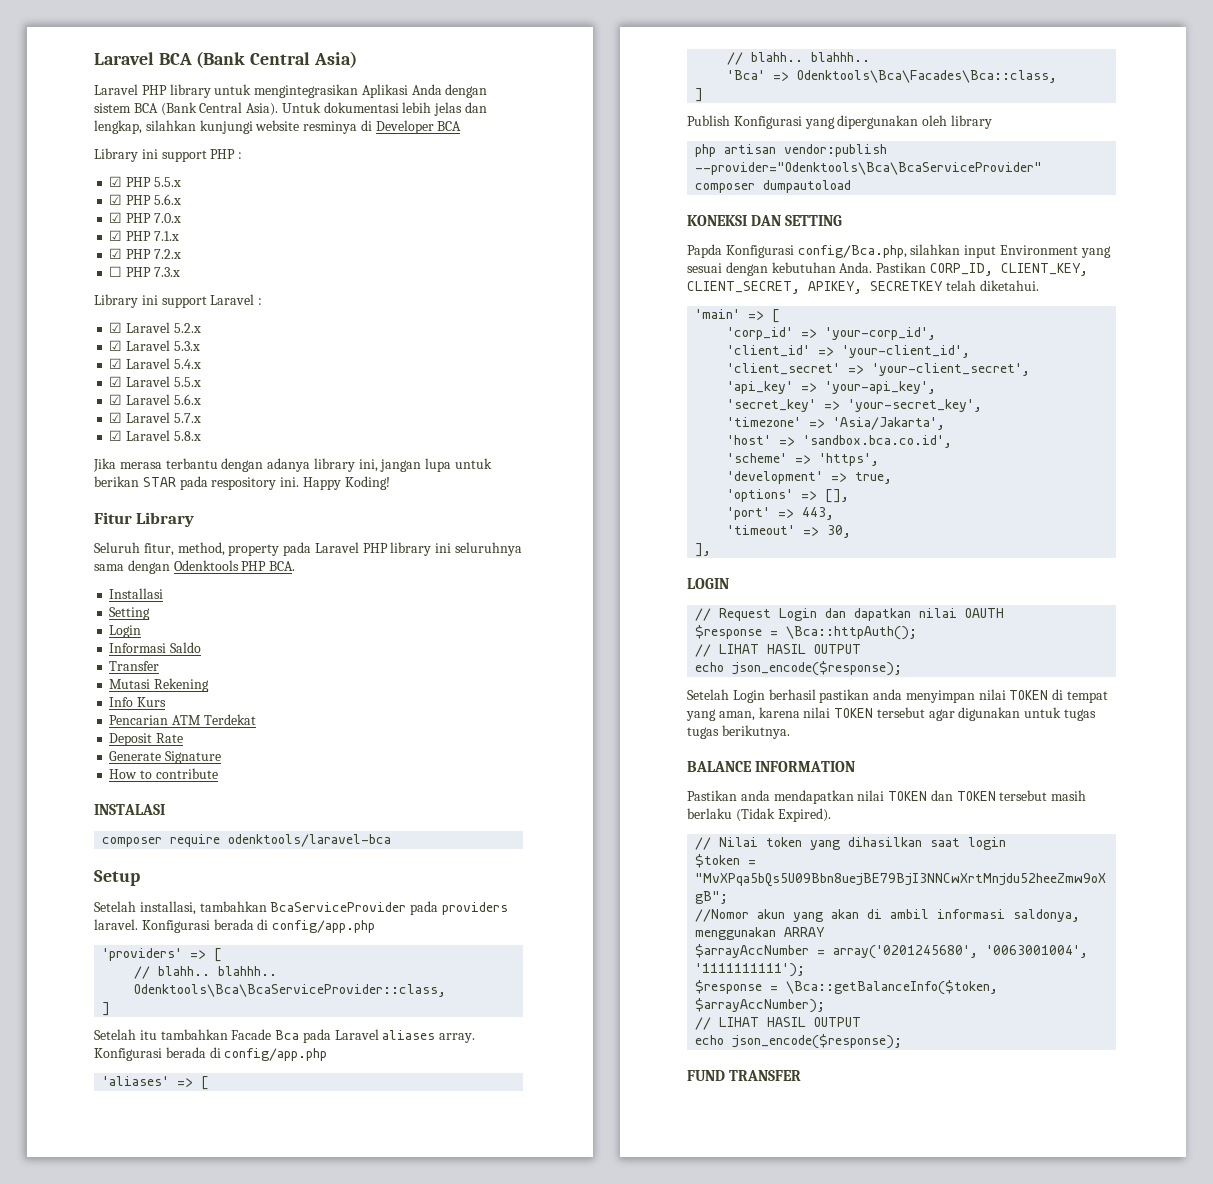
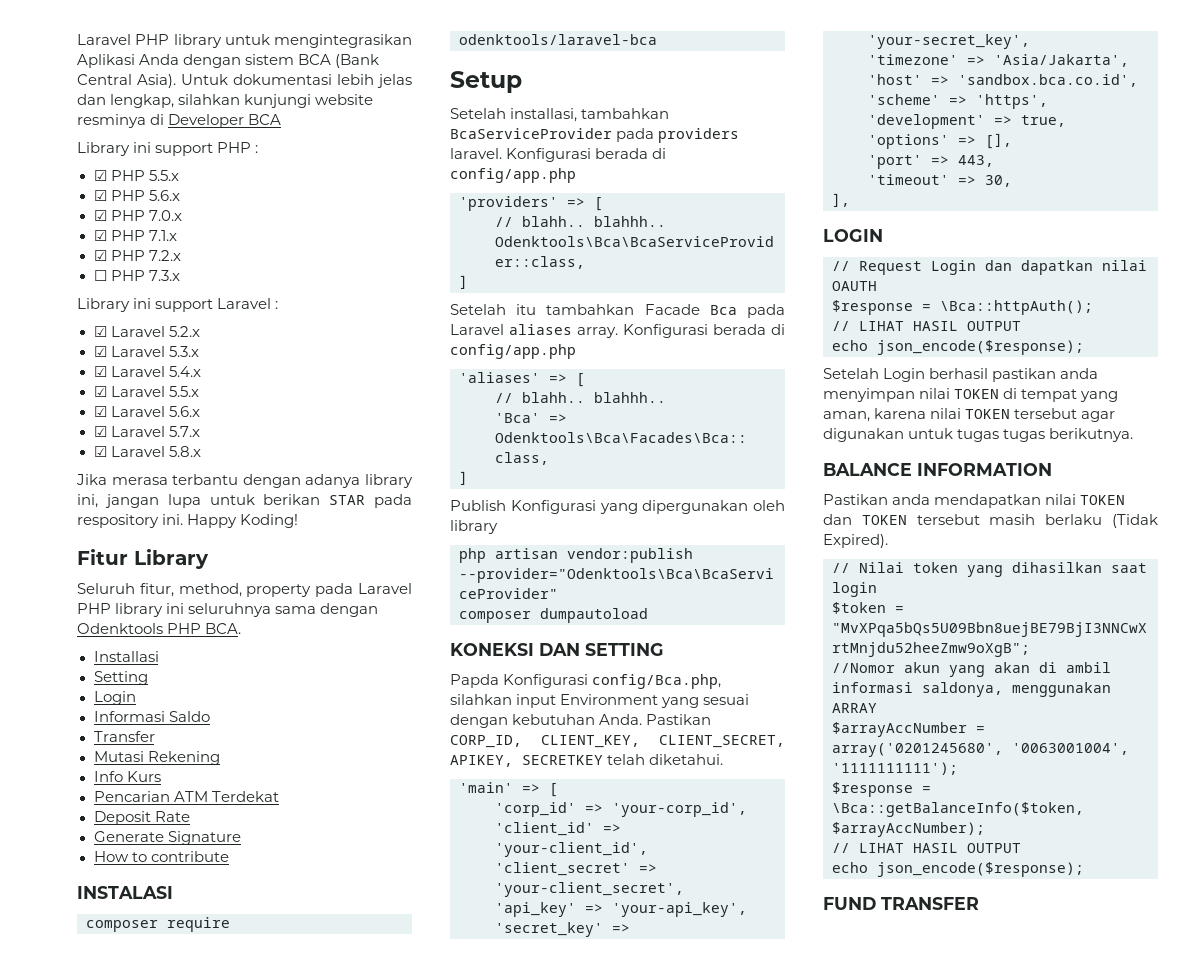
[94,51,357,68] [94,84,138,95] Laravel BCA (Bank Central Asia) // Laravel -> [77,34,131,45] Laravel

